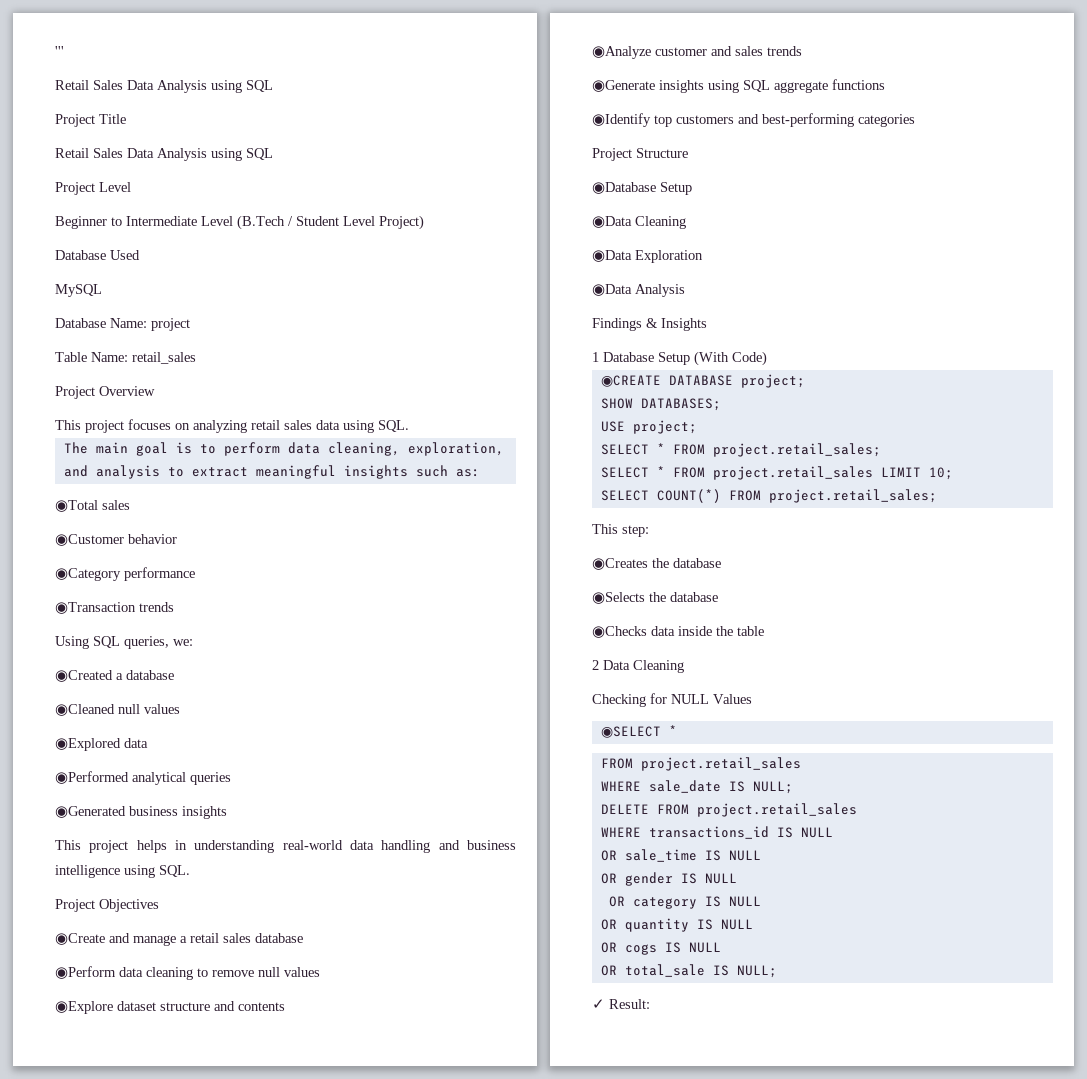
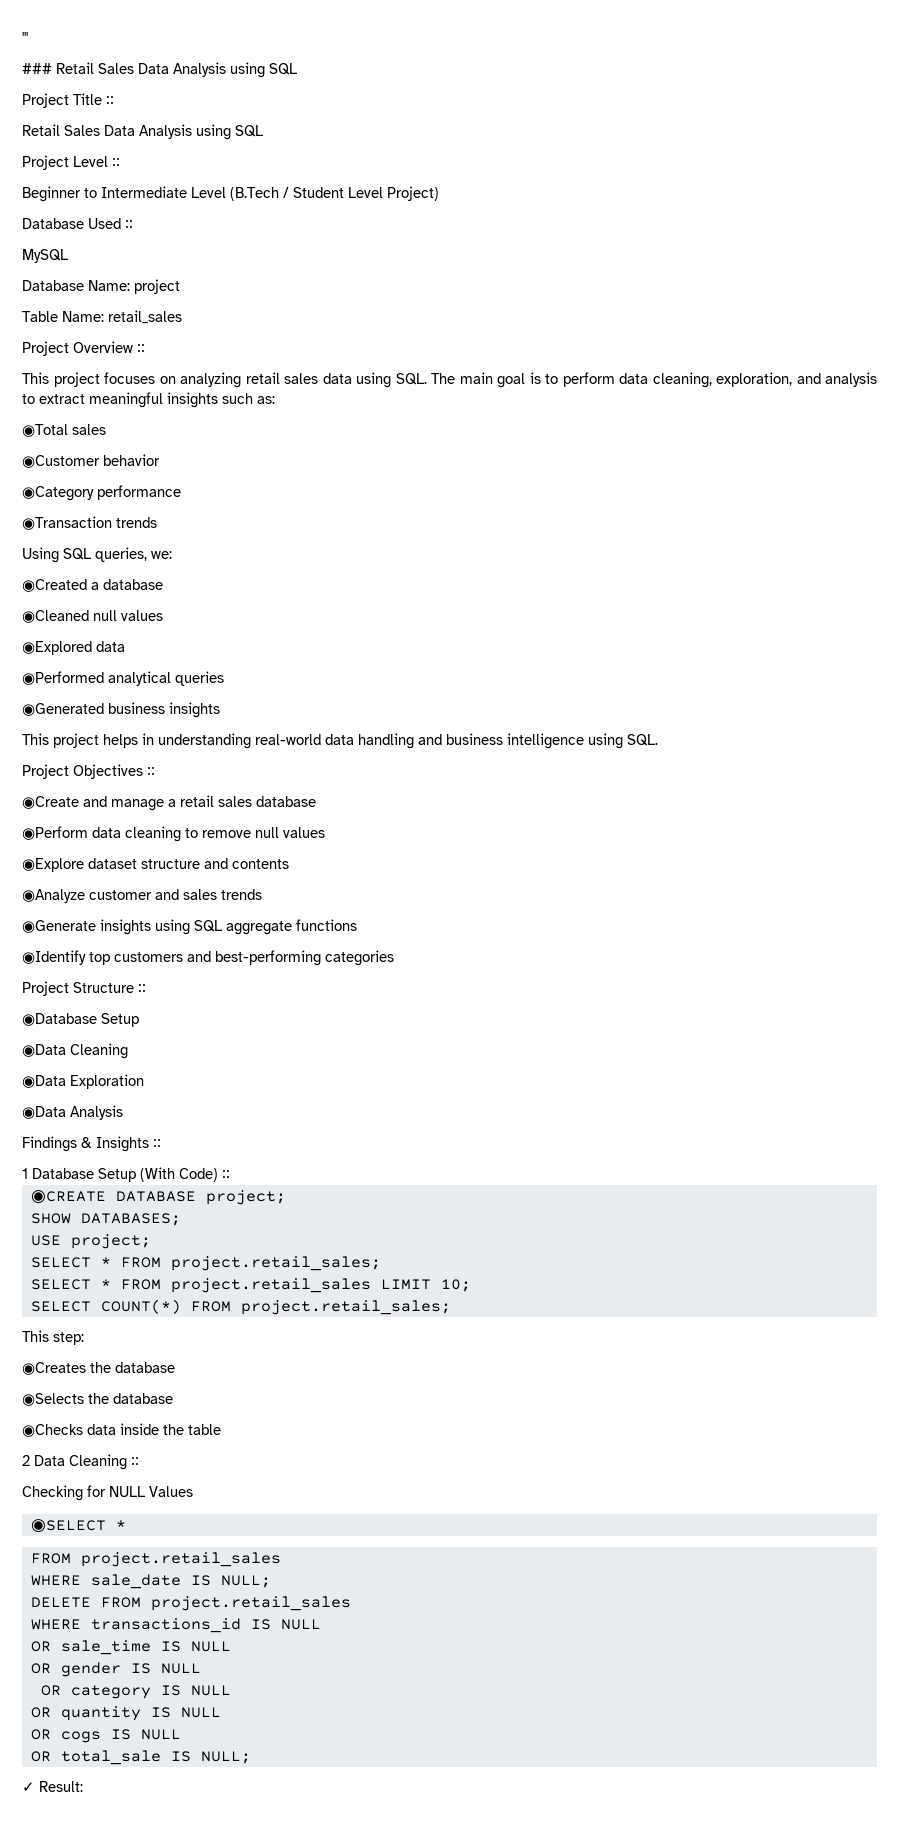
(64, 51) none -> [22,63,52,74] ###
(126, 119) none -> [106,96,114,105] ∶∶
(131, 187) none -> [112,158,120,167] ∶∶
(140, 255) none -> [125,220,133,229] ∶∶
(155, 391) none -> [137,344,145,353] ∶∶
(409, 426) // -> (427, 379) none
(159, 905) none -> [147,767,155,776] ∶∶
(688, 153) none -> [138,984,146,993] ∶∶
(707, 324) none -> [153,1139,161,1148] ∶∶
(767, 358) none -> [222,1170,230,1179] ∶∶
(684, 666) none -> [131,1457,139,1466] ∶∶

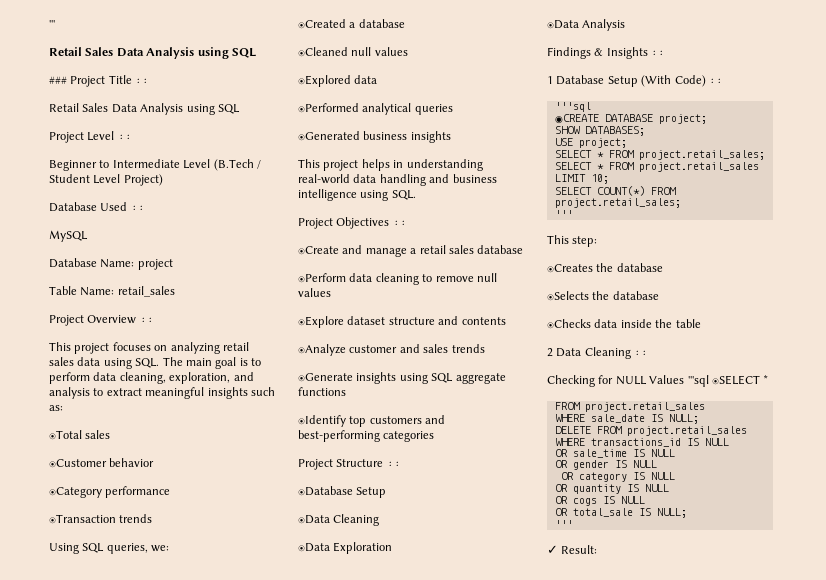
[22,32,28,43] [22,62,297,78] ''' // ### Retail Sales Data Analysis using SQL // -> [49,20,55,28] [49,47,256,59] [49,76,67,84] ''' // Retail Sales Data Analysis using SQL // ###
(230, 1174) none -> [554,102,591,112] // '''sql
(451, 1307) none -> [554,210,573,218] // '''
(193, 1491) // -> [687,375,709,387] '''sql
(251, 1757) none -> [554,520,573,528] // '''

